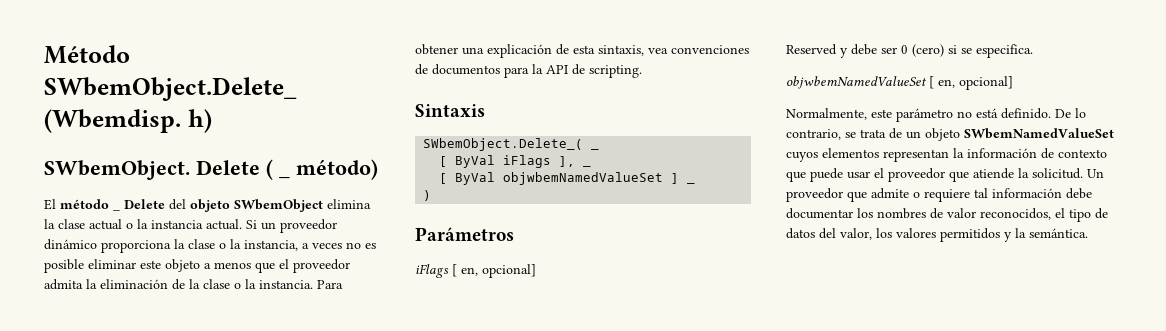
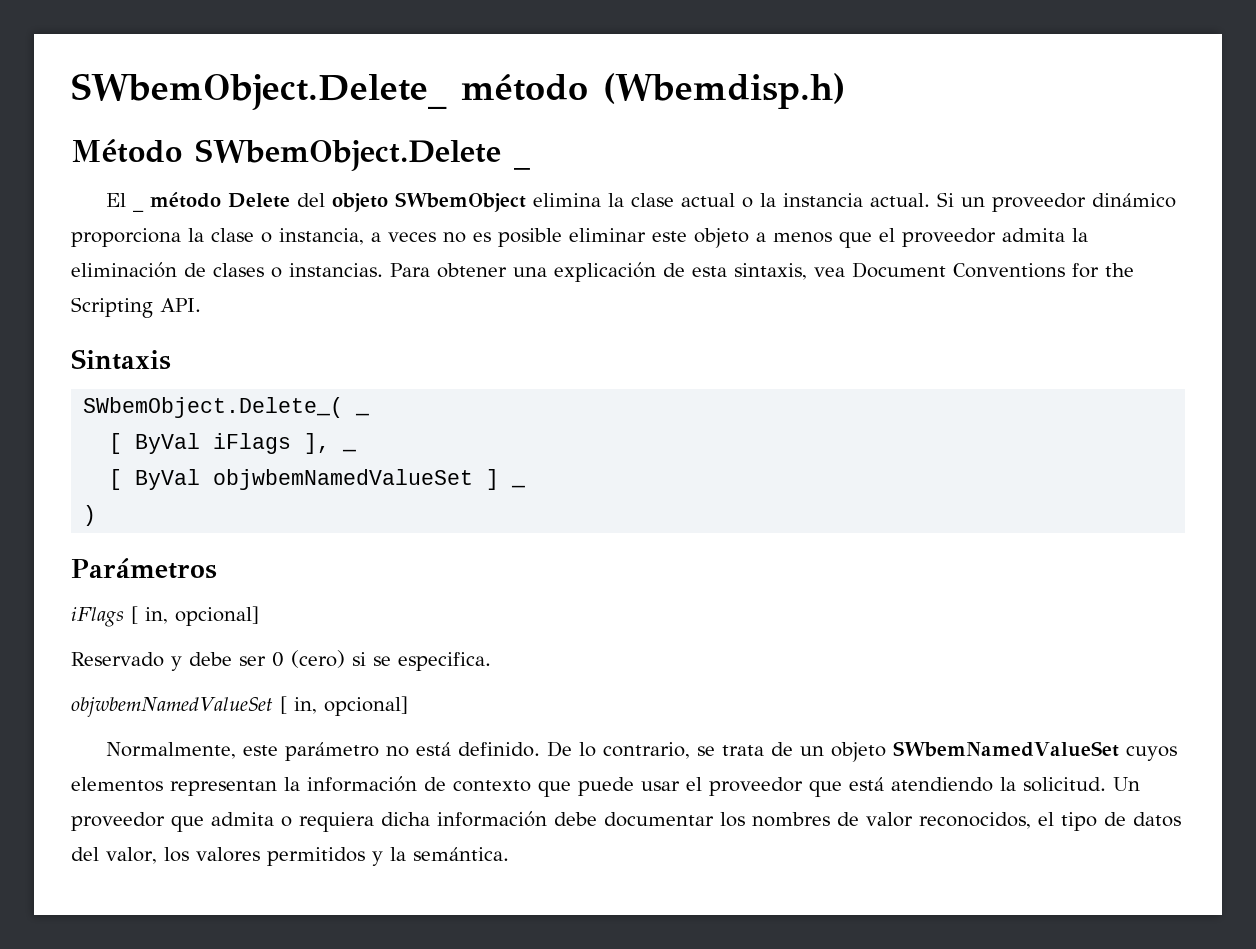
[44,45,130,64] [44,77,297,101] [44,109,212,133] [44,159,378,180] Método SWbemObject.Delete_ (Wbemdisp. h) // SWbemObject. Delete ( _ método) -> [71,73,845,110] [71,139,530,171] SWbemObject.Delete_ método (Wbemdisp.h) // Método SWbemObject.Delete _
[60,199,109,209] [113,209,120,211] método _ -> [133,192,222,212] _ método
[230,239,241,249] la -> (272, 237) none
[189,279,313,289] la clase o la instancia. -> [213,263,383,278] clases o instancias.
[671,45,749,54] [415,64,642,78] convenciones de documentos para la API de scripting. -> [851,262,1134,278] [71,297,201,318] Document Conventions for the Scripting API.
[461,264,536,278] [786,44,837,55] en, opcional] // Reserved -> [145,606,259,626] [71,652,164,667] in, opcional] // Reservado
[938,79,955,88] en, -> [293,697,317,714] in,
[973,168,1014,179] atiende -> [849,777,993,792] está atendiendo
[871,188,988,202] admite o requiere tal -> [211,812,430,832] admita o requiera dicha

